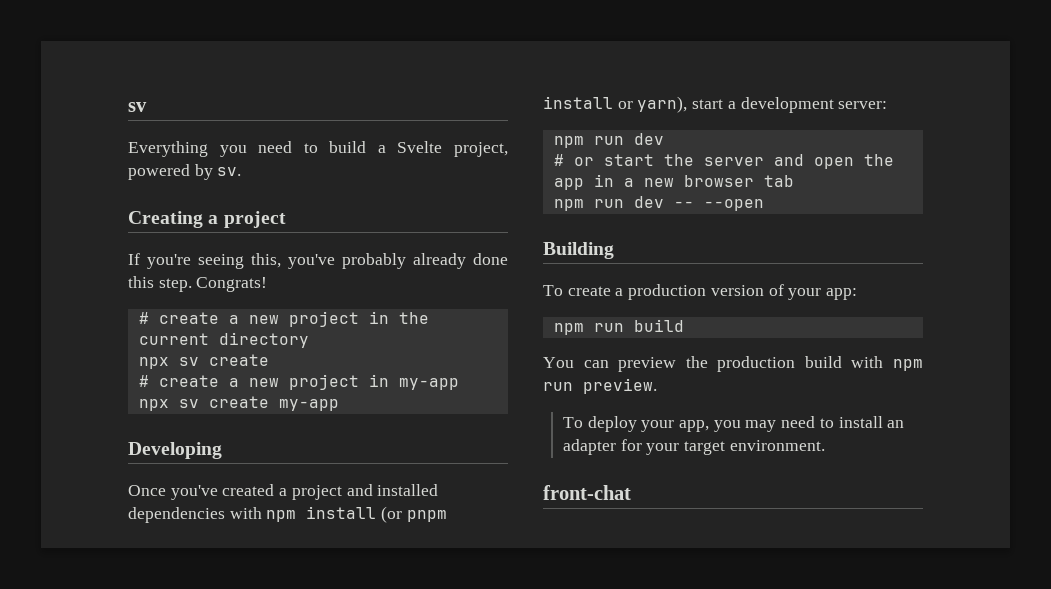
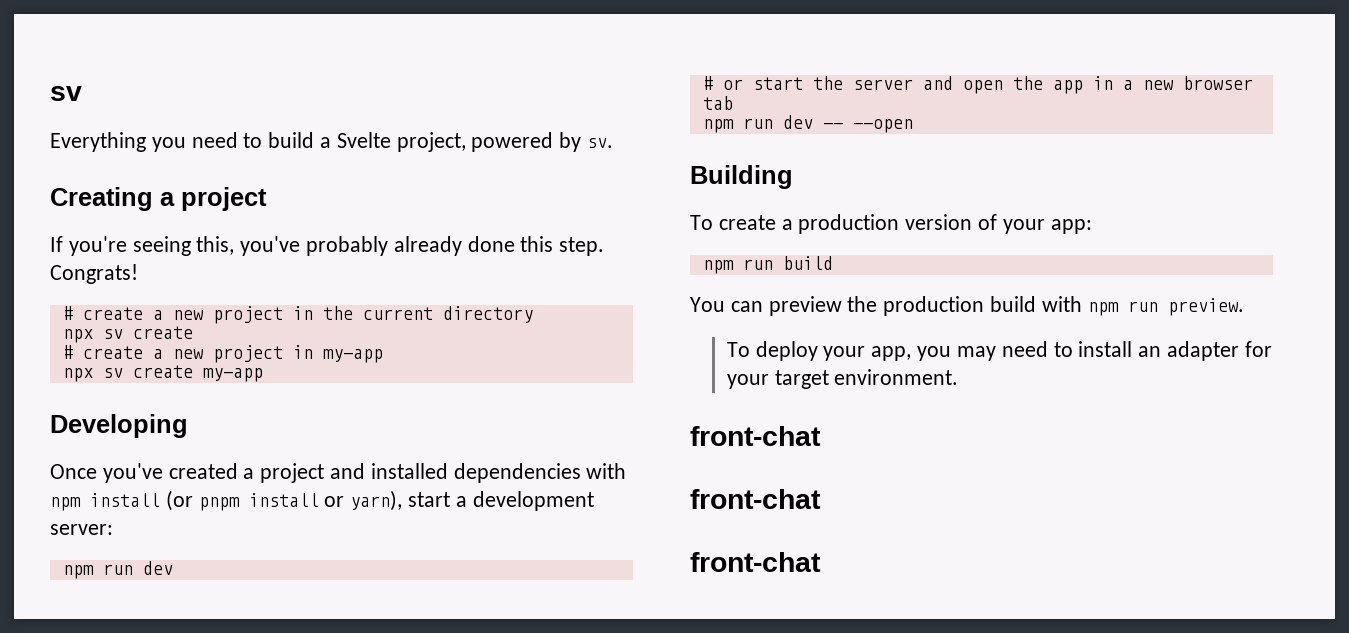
(631, 492) none -> [690,489,821,509] [690,552,821,572] // front-chat // front-chat

